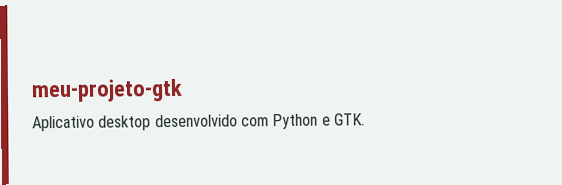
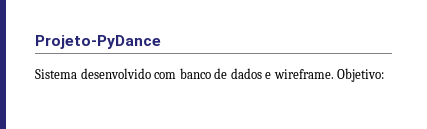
[31,78,183,103] [32,113,365,132] meu-projeto-gtk // Aplicativo desktop desenvolvido com Python e GTK. -> [35,35,161,49] [35,68,385,82] Projeto-PyDance // Sistema desenvolvido com banco de dados e wireframe. Objetivo:

